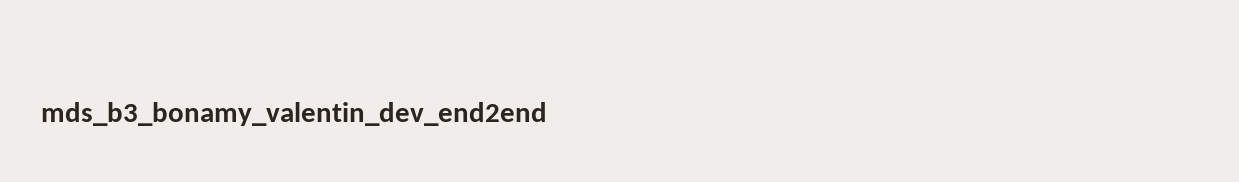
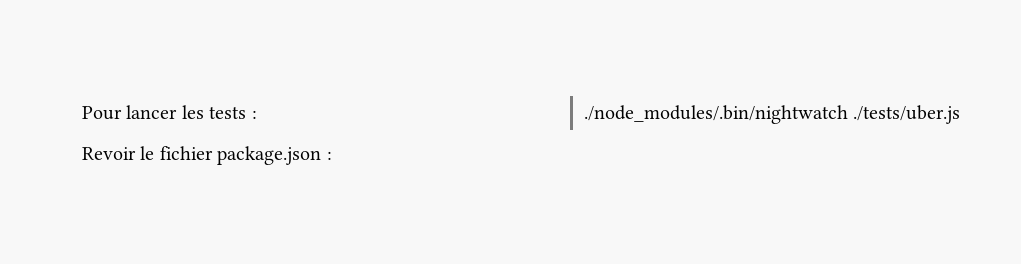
[41,102,547,126] mds_b3_bonamy_valentin_dev_end2end -> [82,105,257,120] [82,146,332,165] [583,105,961,124] Pour lancer les tests : // Revoir le fichier package.json : // ./node_modules/.bin/nightwatch ./tests/uber.js

